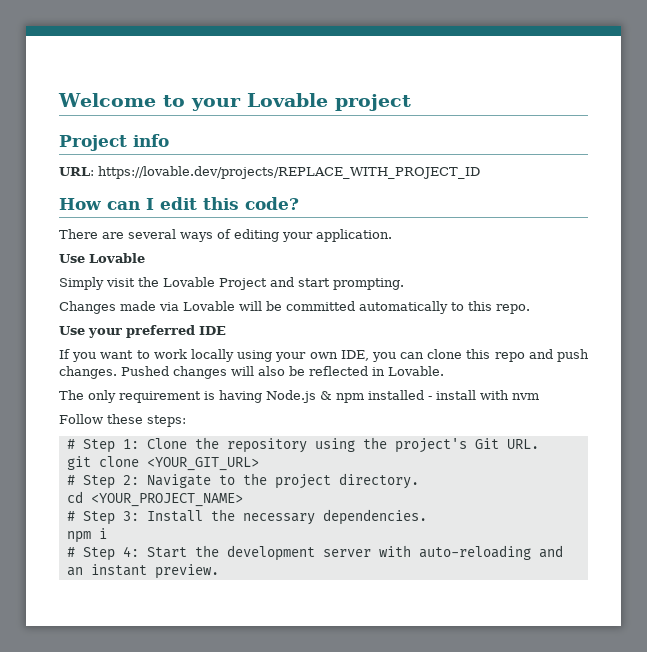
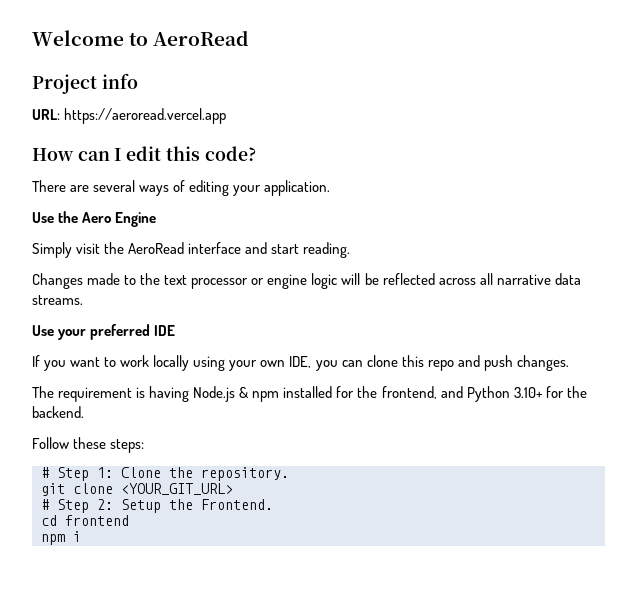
[190,93,411,111] your Lovable project -> [153,30,250,46] AeroRead
[98,166,480,179] https://lovable.dev/projects/REPLACE_WITH_PROJECT_ID -> [64,108,227,124] https://aeroread.vercel.app
[89,253,145,263] Lovable -> [58,211,157,227] the Aero Engine
[163,277,267,290] Lovable Project -> [128,242,242,254] AeroRead interface
[333,278,404,290] prompting. -> [303,242,351,258] reading.
[159,301,530,314] via Lovable will be committed automatically to this repo. -> [124,273,581,289] [32,295,83,305] to the text processor or engine logic will be reflected across all narrative data streams.
[121,366,444,379] Pushed changes will also be reflected in Lovable. -> (569, 363) none
[88,390,116,403] only -> (54, 392) none
[428,390,539,400] - install with nvm -> [336,386,587,402] [32,406,84,418] for the frontend, and Python 3.10+ for the backend.
[226,437,539,453] repository using the project's Git URL. -> [201,467,289,481] repository.
[146,473,419,489] [66,491,243,507] [66,509,427,525] [66,528,107,543] [66,545,563,561] [66,564,219,579] Navigate to the project directory. // cd <YOUR_PROJECT_NAME> // # Step 3: Install the necessary dependencies. // npm i // # Step 4: Start the development server with auto-reloading and an instant preview. -> [121,499,273,513] [41,515,129,526] [41,531,81,545] Setup the Frontend. // cd frontend // npm i

